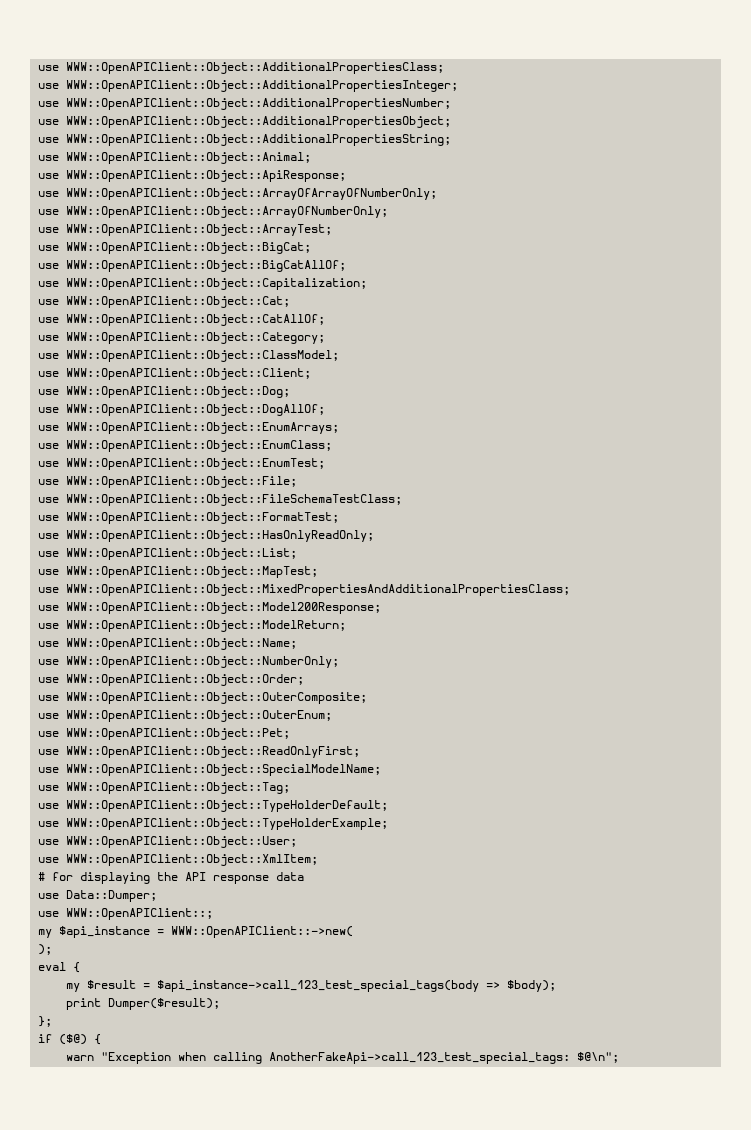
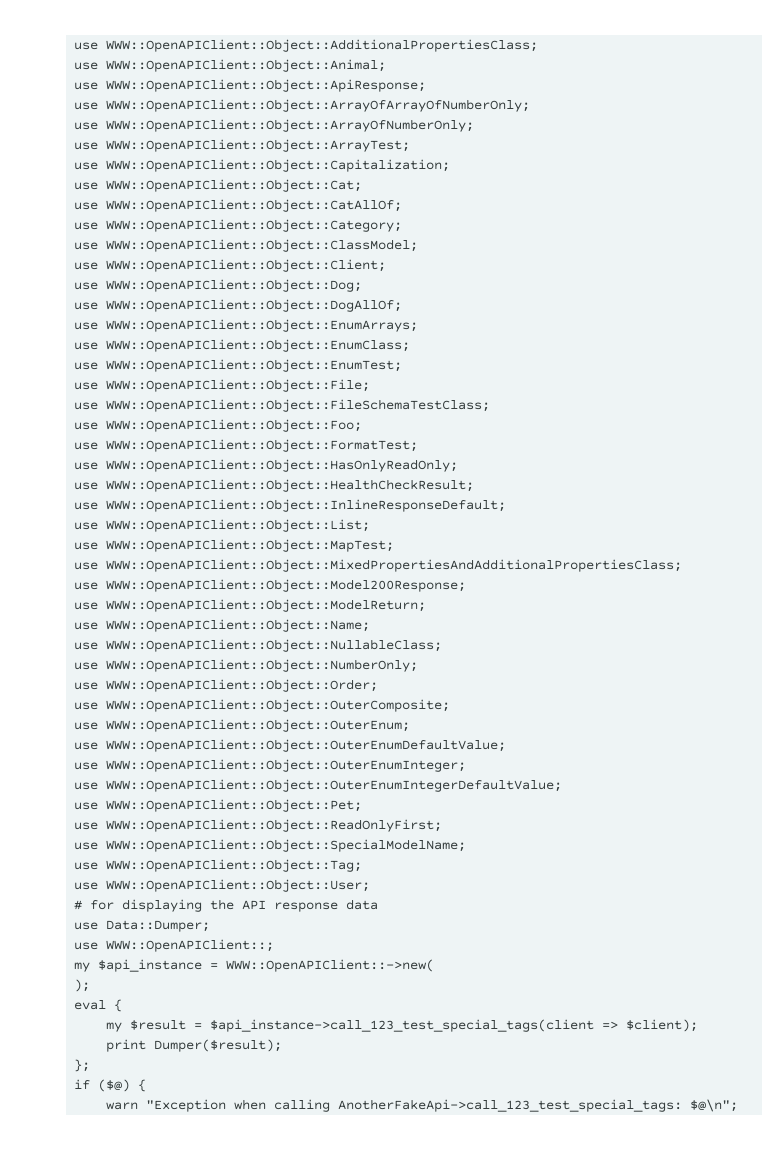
[38,80,459,92] [38,98,452,110] [38,116,452,128] [38,134,452,146] // use WWW::OpenAPIClient::Object::AdditionalPropertiesInteger; // use WWW::OpenAPIClient::Object::AdditionalPropertiesNumber; // use WWW::OpenAPIClient::Object::AdditionalPropertiesObject; // use WWW::OpenAPIClient::Object::AdditionalPropertiesString; -> (538, 45) none
[38,242,312,254] [38,260,347,272] // use WWW::OpenAPIClient::Object::BigCat; // use WWW::OpenAPIClient::Object::BigCatAllOf; -> (410, 145) none
(403, 500) none -> [73,419,362,432] // use WWW::OpenAPIClient::Object::Foo;
(375, 536) none -> [73,479,474,492] [73,499,506,512] // use WWW::OpenAPIClient::Object::HealthCheckResult; // use WWW::OpenAPIClient::Object::InlineResponseDefault;
(298, 644) none -> [73,639,442,652] // use WWW::OpenAPIClient::Object::NullableClass;
(333, 716) none -> [73,739,506,752] [73,759,466,772] [73,779,562,792] // use WWW::OpenAPIClient::Object::OuterEnumDefaultValue; // use WWW::OpenAPIClient::Object::OuterEnumInteger; // use WWW::OpenAPIClient::Object::OuterEnumIntegerDefaultValue;
[38,800,389,812] [38,818,389,830] // use WWW::OpenAPIClient::Object::TypeHolderDefault; // use WWW::OpenAPIClient::Object::TypeHolderExample; -> (362, 865) none
[38,854,319,866] // use WWW::OpenAPIClient::Object::XmlItem; -> (370, 885) none
[157,980,557,992] $api_instance->call_123_test_special_tags(body => $body); -> [209,1019,698,1032] $api_instance->call_123_test_special_tags(client => $client);

